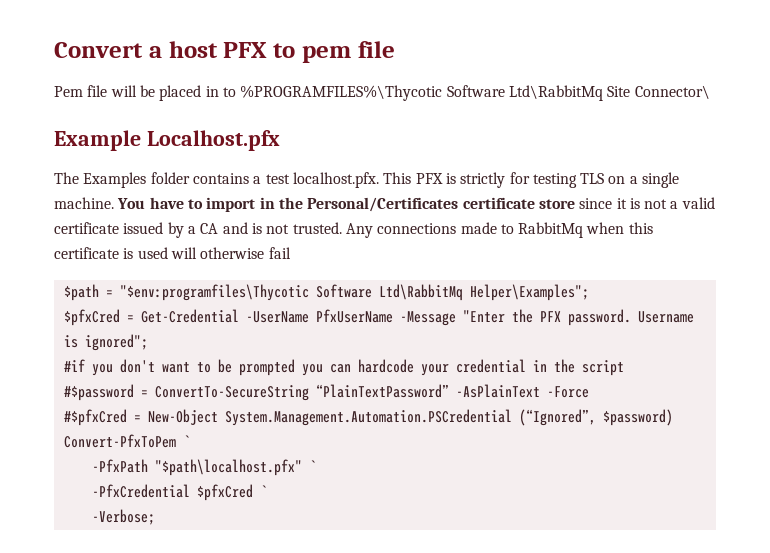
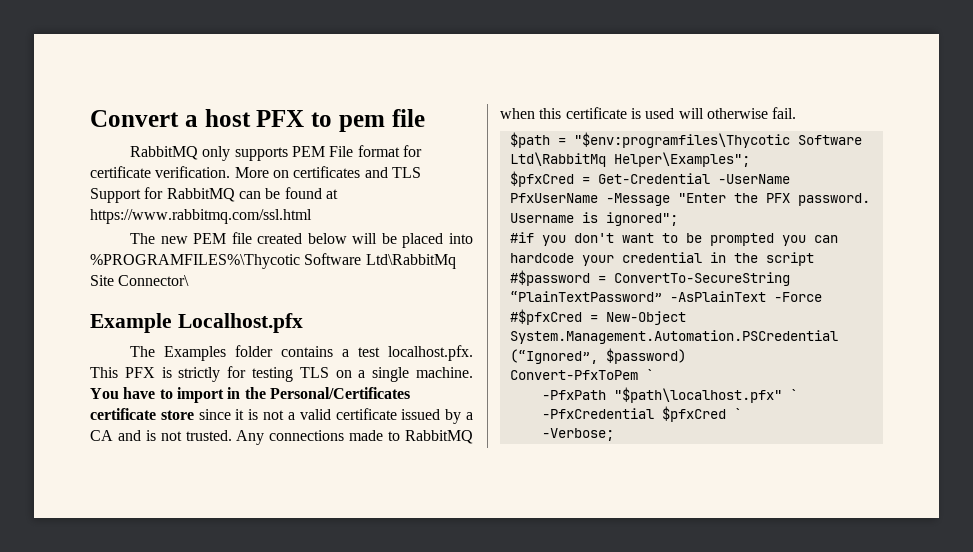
[54,85,108,97] Pem file -> [130,145,423,161] [90,166,421,178] [90,187,338,203] [90,209,312,224] [130,232,347,244] RabbitMQ only supports PEM File format for certificate verification. More on certificates and TLS Support for RabbitMQ can be found at https://www.rabbitmq.com/ssl.html // The new PEM file created below
[205,86,236,97] in to -> [449,233,474,244] into
[518,222,584,238] RabbitMq -> [405,430,474,444] RabbitMQ
[268,247,291,259] fail -> [772,107,797,119] fail.

